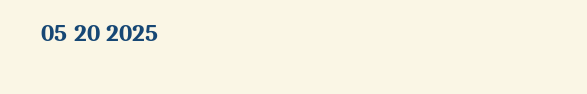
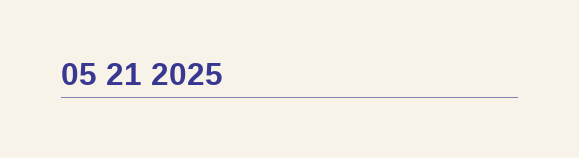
[73,25,100,41] 20 -> [106,63,142,85] 21

